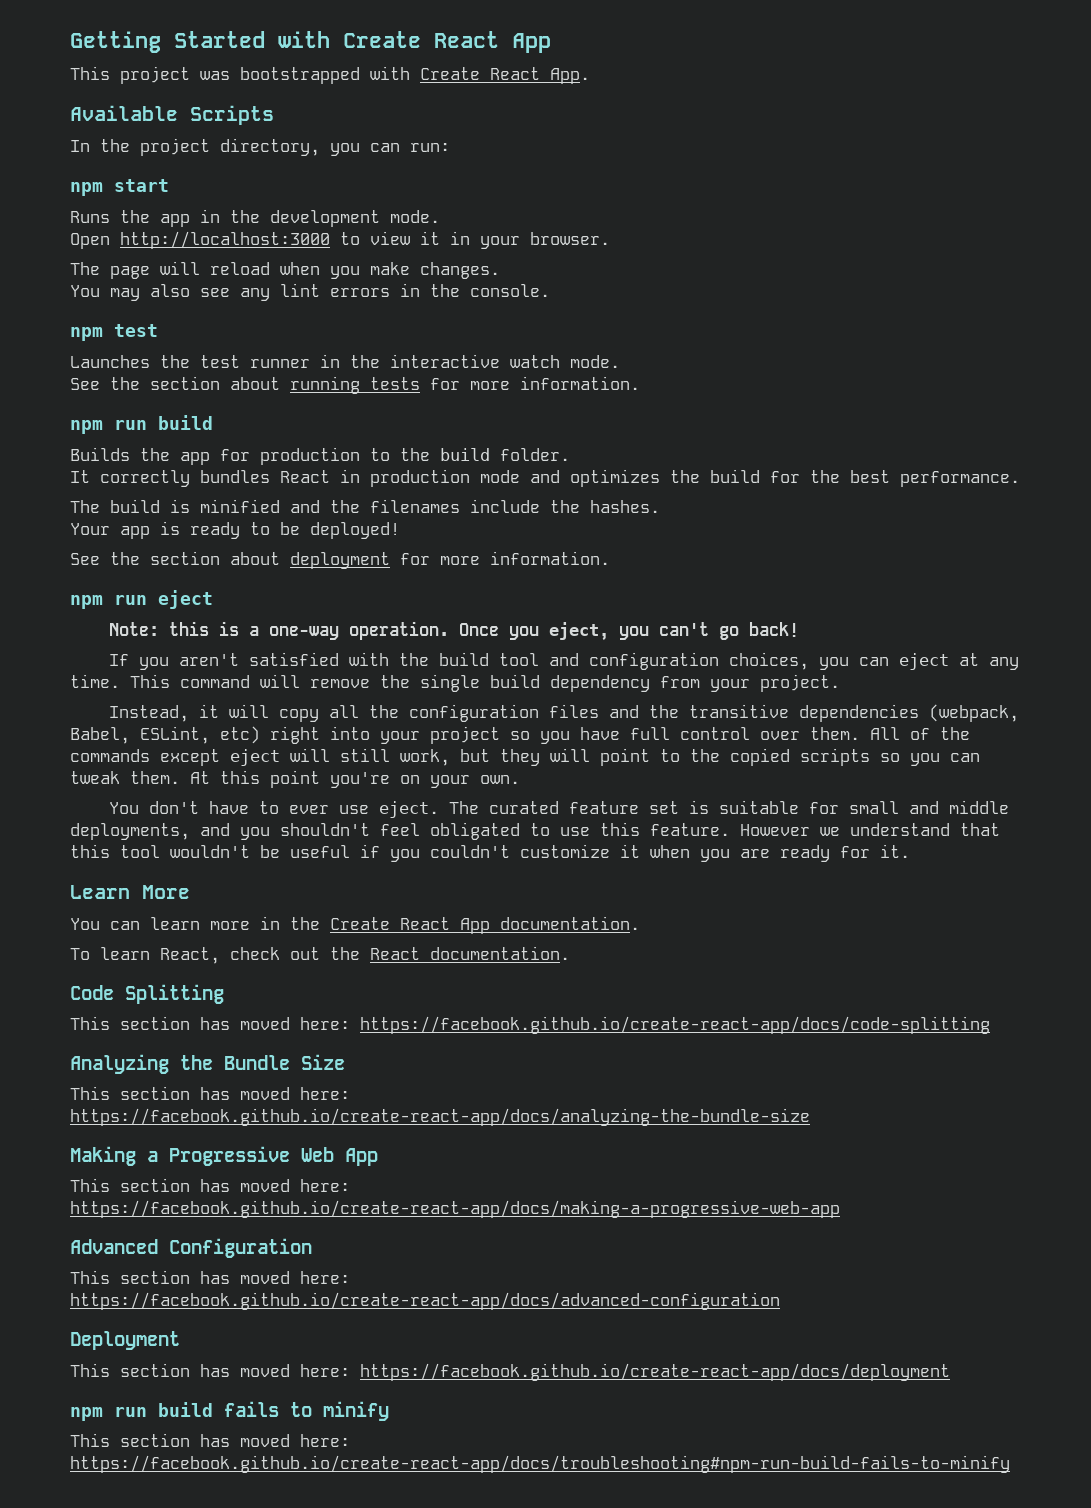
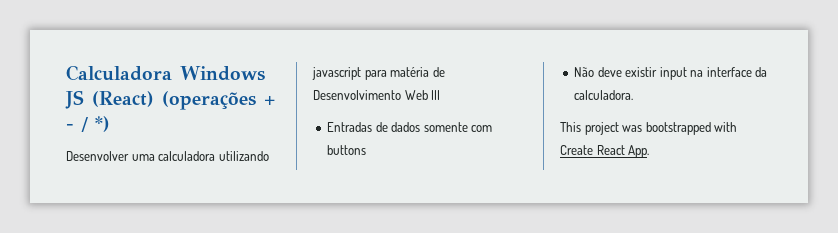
[70,31,551,53] Getting Started with Create React App -> [66,65,265,81] [65,90,275,110] [66,116,110,132] [66,151,269,161] [312,67,445,80] [313,90,441,100] [327,122,493,132] [327,145,367,155] [574,67,768,80] [574,90,634,100] Calculadora Windows JS (React) (operações + - / *) // Desenvolver uma calculadora utilizando javascript para matéria de Desenvolvimento Web III // Entradas de dados somente com buttons // Não deve existir input na interface da calculadora.
[70,105,274,125] [70,138,450,156] [70,179,169,196] [70,209,440,227] [70,231,610,249] [70,261,500,279] [70,283,550,301] [70,324,158,341] [70,354,620,368] [70,376,640,394] [70,415,213,434] [70,447,570,465] [70,469,1020,487] [70,499,660,513] [70,521,400,539] [70,551,610,569] [70,590,213,609] [109,621,800,641] [109,652,1020,670] [70,674,840,692] [109,704,1020,722] [70,726,970,744] [70,748,980,766] [70,770,520,788] [109,800,1010,818] [70,822,1000,840] [70,844,910,862] [70,885,190,899] [70,916,640,934] [70,946,570,964] [70,984,224,1004] [70,1016,990,1034] [70,1054,345,1074] [70,1086,350,1100] [70,1108,810,1126] [70,1146,378,1166] [70,1178,350,1192] [70,1200,840,1218] [70,1238,312,1258] [70,1270,350,1284] [70,1292,780,1310] [70,1331,180,1350] [70,1363,950,1381] [70,1401,389,1421] [70,1433,350,1447] [70,1455,1010,1473] // Available Scripts // In the project directory, you can run: // npm start // Runs the app in the development mode. // Open http://localhost:3000 to view it in your browser. // The page will reload when you make changes. // You may also see any lint errors in the console. // npm test // Launches the test runner in the interactive watch mode. // See the section about running tests for more information. // npm run build // Builds the app for production to the build folder. // It correctly bundles React in production mode and optimizes the build for the best performance. // The build is minified and the filenames include the hashes. // Your app is ready to be deployed! // See the section about deployment for more information. // npm run eject // Note: this is a one-way operation. Once you eject, you can't go back! // If you aren't satisfied with the build tool and configuration choices, you can eject at any time. This command will remove the single build dependency from your project. // Instead, it will copy all the configuration files and the transitive dependencies (webpack, Babel, ESLint, etc) right into your project so you have full control over them. All of the commands except eject will still work, but they will point to the copied scripts so you can tweak them. At this point you're on your own. // You don't have to ever use eject. The curated feature set is suitable for small and middle deployments, and you shouldn't feel obligated to use this feature. However we understand that this tool wouldn't be useful if you couldn't customize it when you are ready for it. // Learn More // You can learn more in the Create React App documentation. // To learn React, check out the React documentation. // Code Splitting // This section has moved here: https://facebook.github.io/create-react-app/docs/code-splitting // Analyzing the Bundle Size // This section has moved here: https://facebook.github.io/create-react-app/docs/analyzing-the-bundle-size // Making a Progressive Web App // This section has moved here: https://facebook.github.io/create-react-app/docs/making-a-progressive-web-app // Advanced Configuration // This section has moved here: https://facebook.github.io/create-react-app/docs/advanced-configuration // Deployment // This section has moved here: https://facebook.github.io/create-react-app/docs/deployment // npm run build fails to minify // This section has moved here: https://facebook.github.io/create-react-app/docs/troubleshooting#npm-run-build-fails-to-minify -> (650, 151) none

